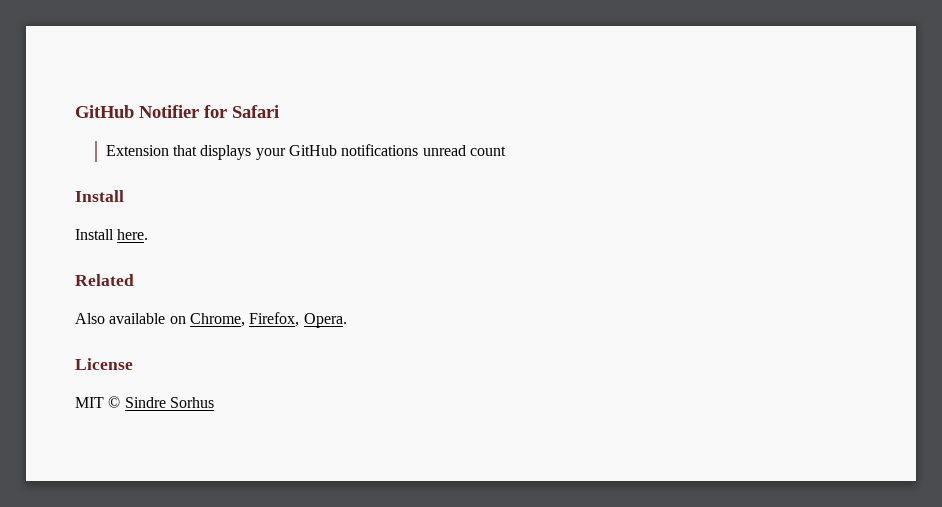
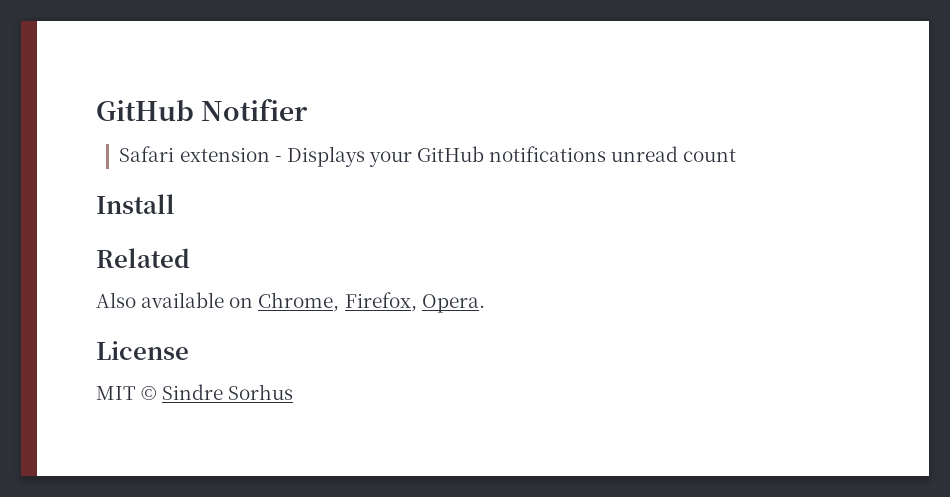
[204,105,227,118] for -> (309, 110) //
[105,145,252,160] // Extension that displays -> [179,146,365,167] extension - Displays
[75,229,149,240] // Install here. -> (175, 204) none

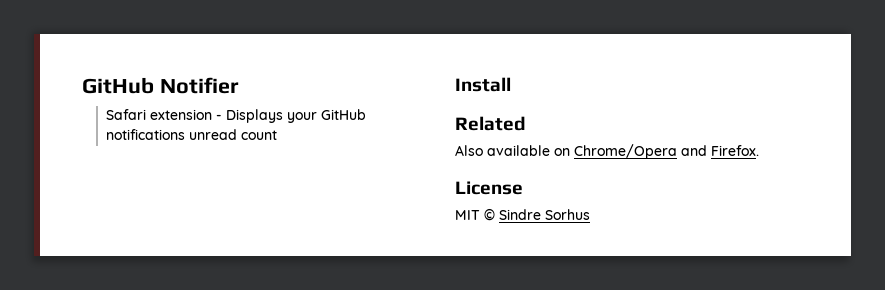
[258,292,485,313] Chrome, Firefox, Opera. -> [574,144,759,159] Chrome/Opera and Firefox.

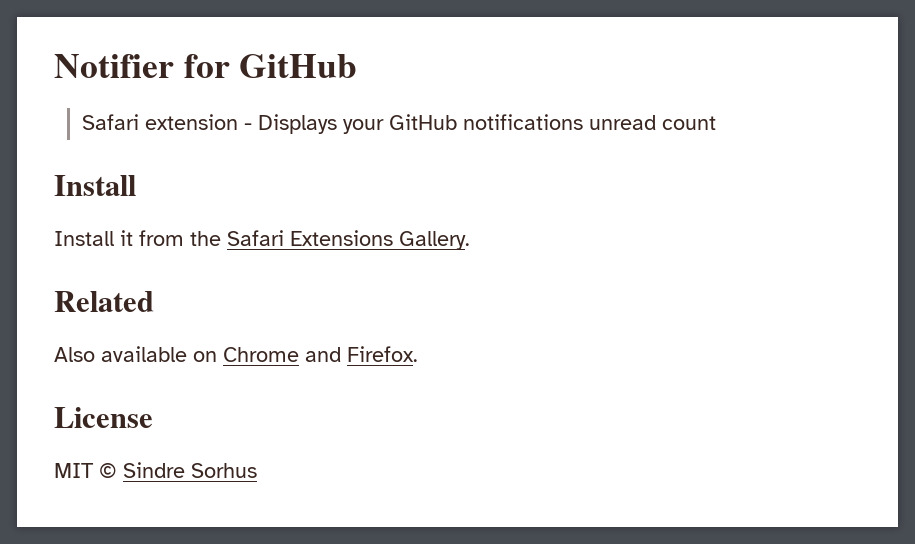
[82,77,239,94] GitHub Notifier -> [54,54,358,78] Notifier for GitHub
(511, 84) none -> [54,230,470,250] // Install it from the Safari Extensions Gallery.
[574,144,677,159] Chrome/Opera -> [223,347,299,362] Chrome

